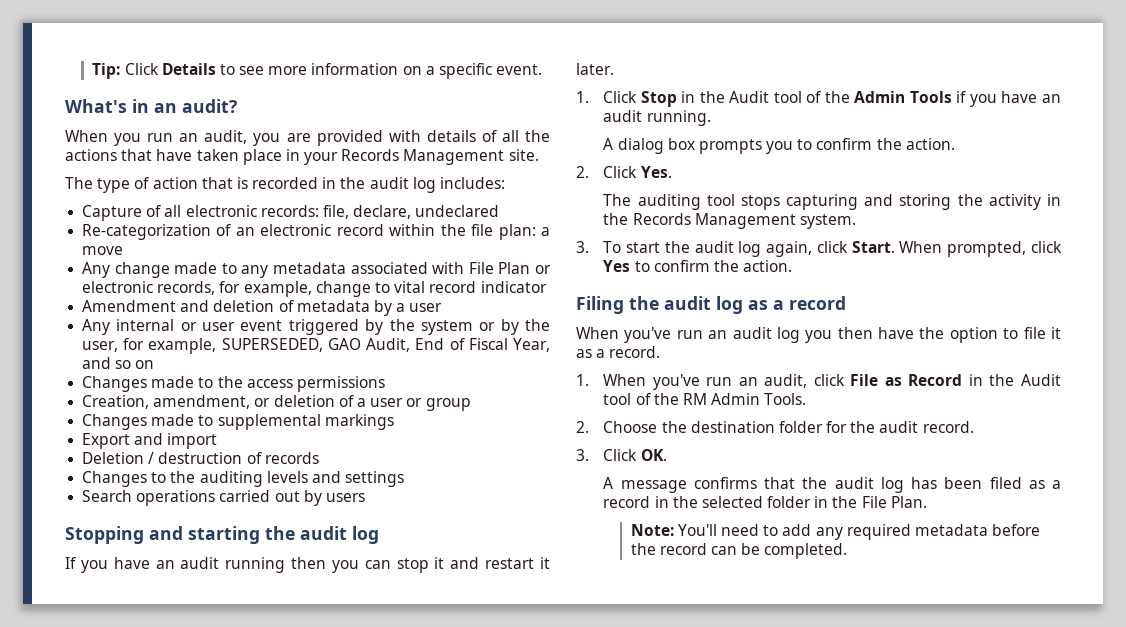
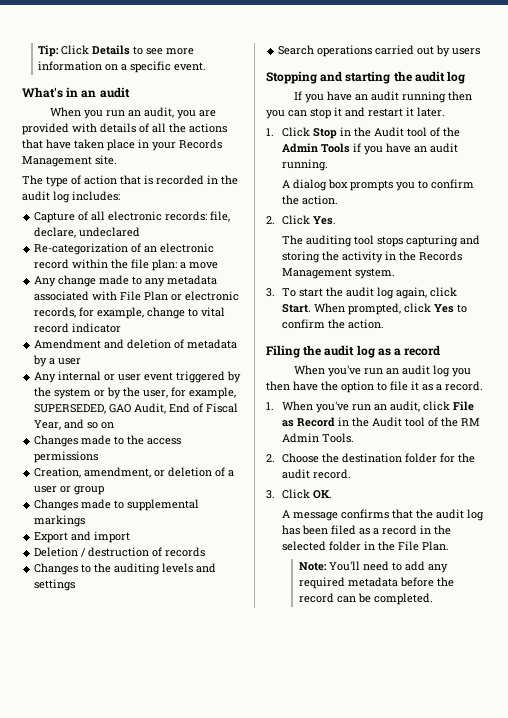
[182,99,237,113] audit? -> [99,87,130,98] audit

